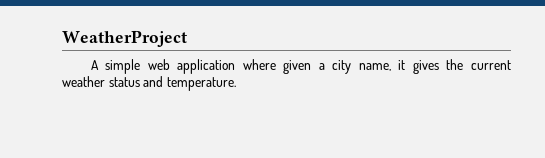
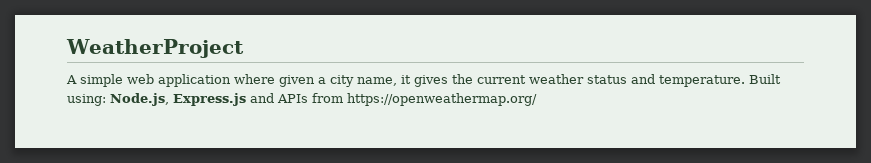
(236, 84) none -> [749,74,781,84] [67,93,537,106] Built using: Node.js, Express.js and APIs from https://openweathermap.org/

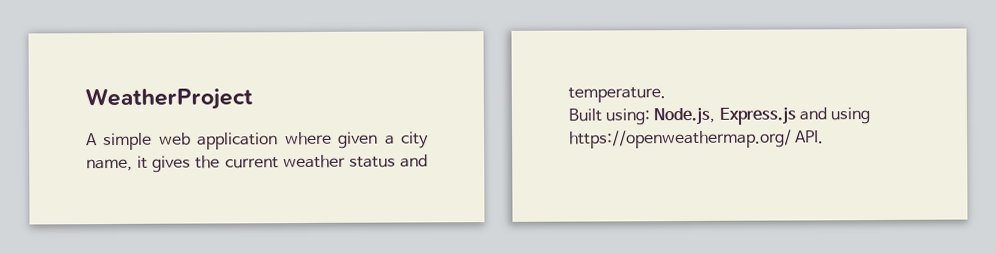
(745, 81) none -> (666, 95) //
[277,93,537,106] APIs from https://openweathermap.org/ -> [829,107,870,125] [569,129,825,149] using https://openweathermap.org/ API.

